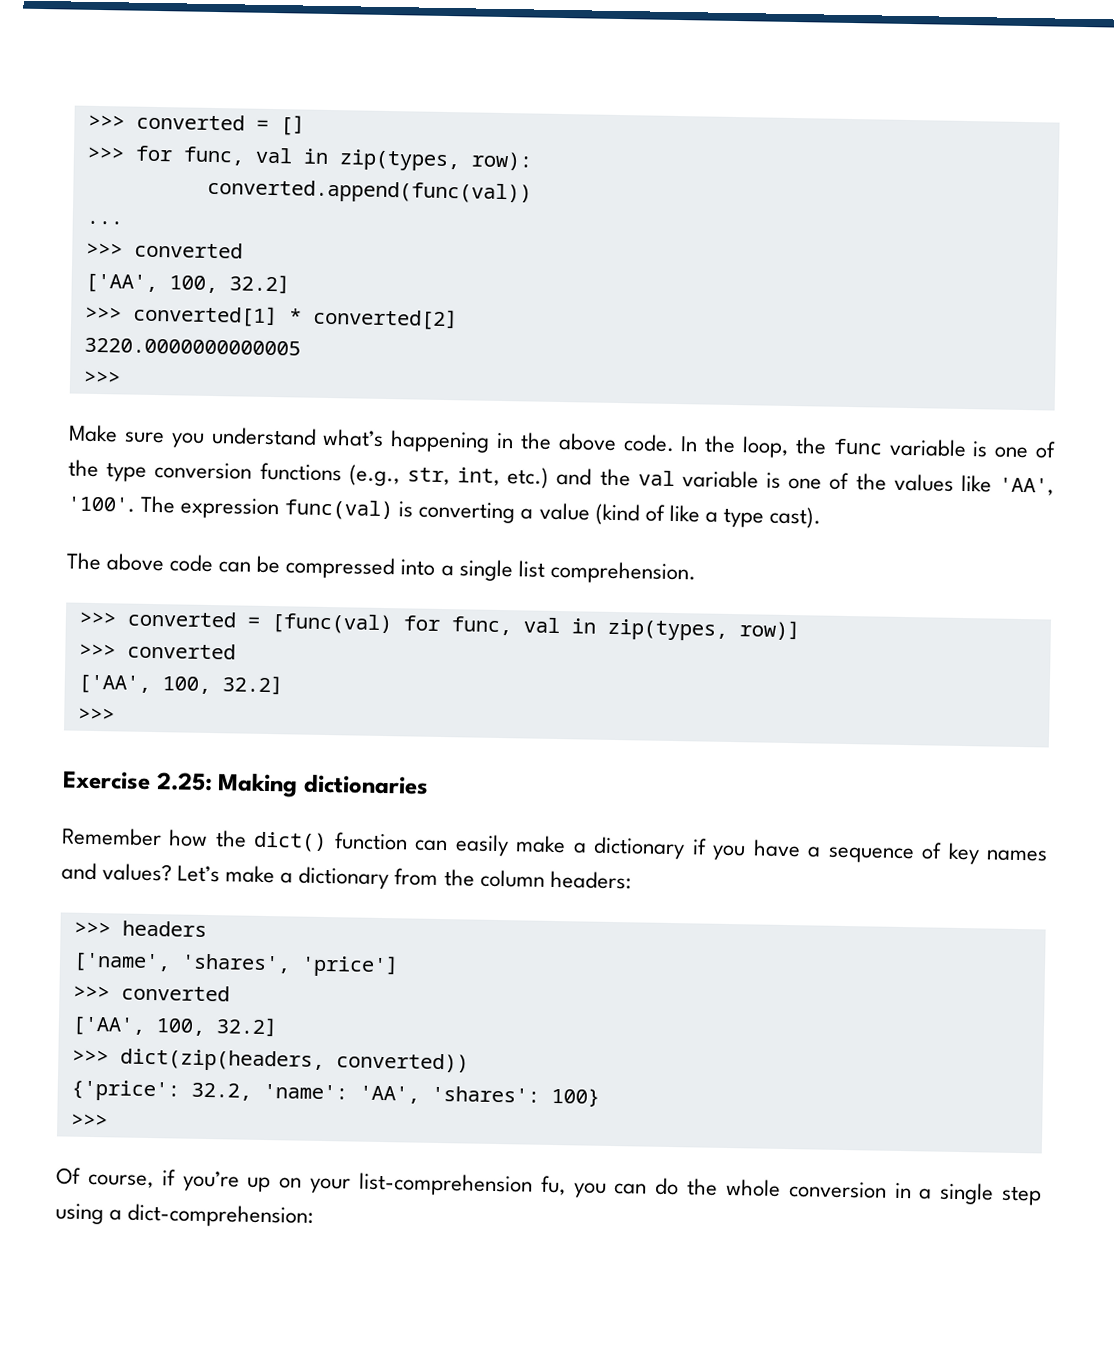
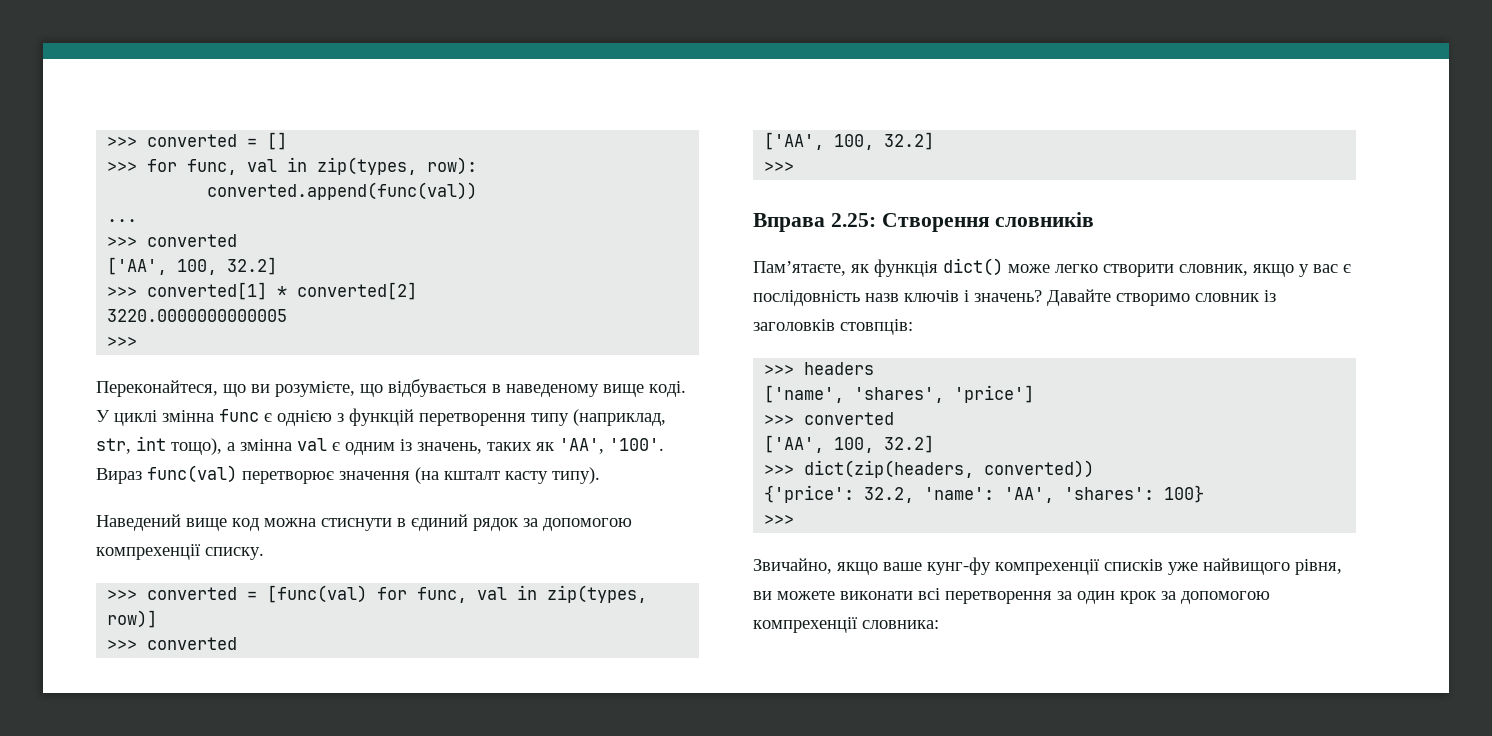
[68,424,1057,459] [68,459,1054,496] [67,495,821,529] [66,552,696,585] Make sure you understand what’s happening in the above code. In the loop, the func variable is one of the type conversion functions (e.g., str, int, etc.) and the val variable is one of the values like 'AA', '100'. The expression func(val) is converting a value (kind of like a type cast). // The above code can be compressed into a single list comprehension. -> [96,379,686,397] [96,408,666,426] [96,436,664,455] [96,465,600,484] [96,514,632,531] [96,544,264,560] Переконайтеся, що ви розумієте, що відбувається в наведеному вище коді. У циклі змінна func є однією з функцій перетворення типу (наприклад, str, int тощо), а змінна val є одним із значень, таких як 'AA', '100'. Вираз func(val) перетворює значення (на кшталт касту типу). // Наведений вище код можна стиснути в єдиний рядок за допомогою компрехенції списку.
[62,770,429,798] [61,827,1048,865] [61,862,632,890] Exercise 2.25: Making dictionaries // Remember how the dict() function can easily make a dictionary if you have a sequence of key names and values? Let’s make a dictionary from the column headers: -> [753,212,1095,232] [753,258,1351,277] [753,289,1276,306] [753,319,913,335] Вправа 2.25: Створення словників // Пам’ятаєте, як функція dict() може легко створити словник, якщо у вас є послідовність назв ключів і значень? Давайте створимо словник із заголовків стовпців:
[56,1167,1043,1206] [55,1203,315,1228] Of course, if you’re up on your list-comprehension fu, you can do the whole conversion in a single step using a dict-comprehension: -> [753,557,1342,575] [753,588,1270,604] [753,617,939,633] Звичайно, якщо ваше кунг-фу компрехенції списків уже найвищого рівня, ви можете виконати всі перетворення за один крок за допомогою компрехенції словника:

